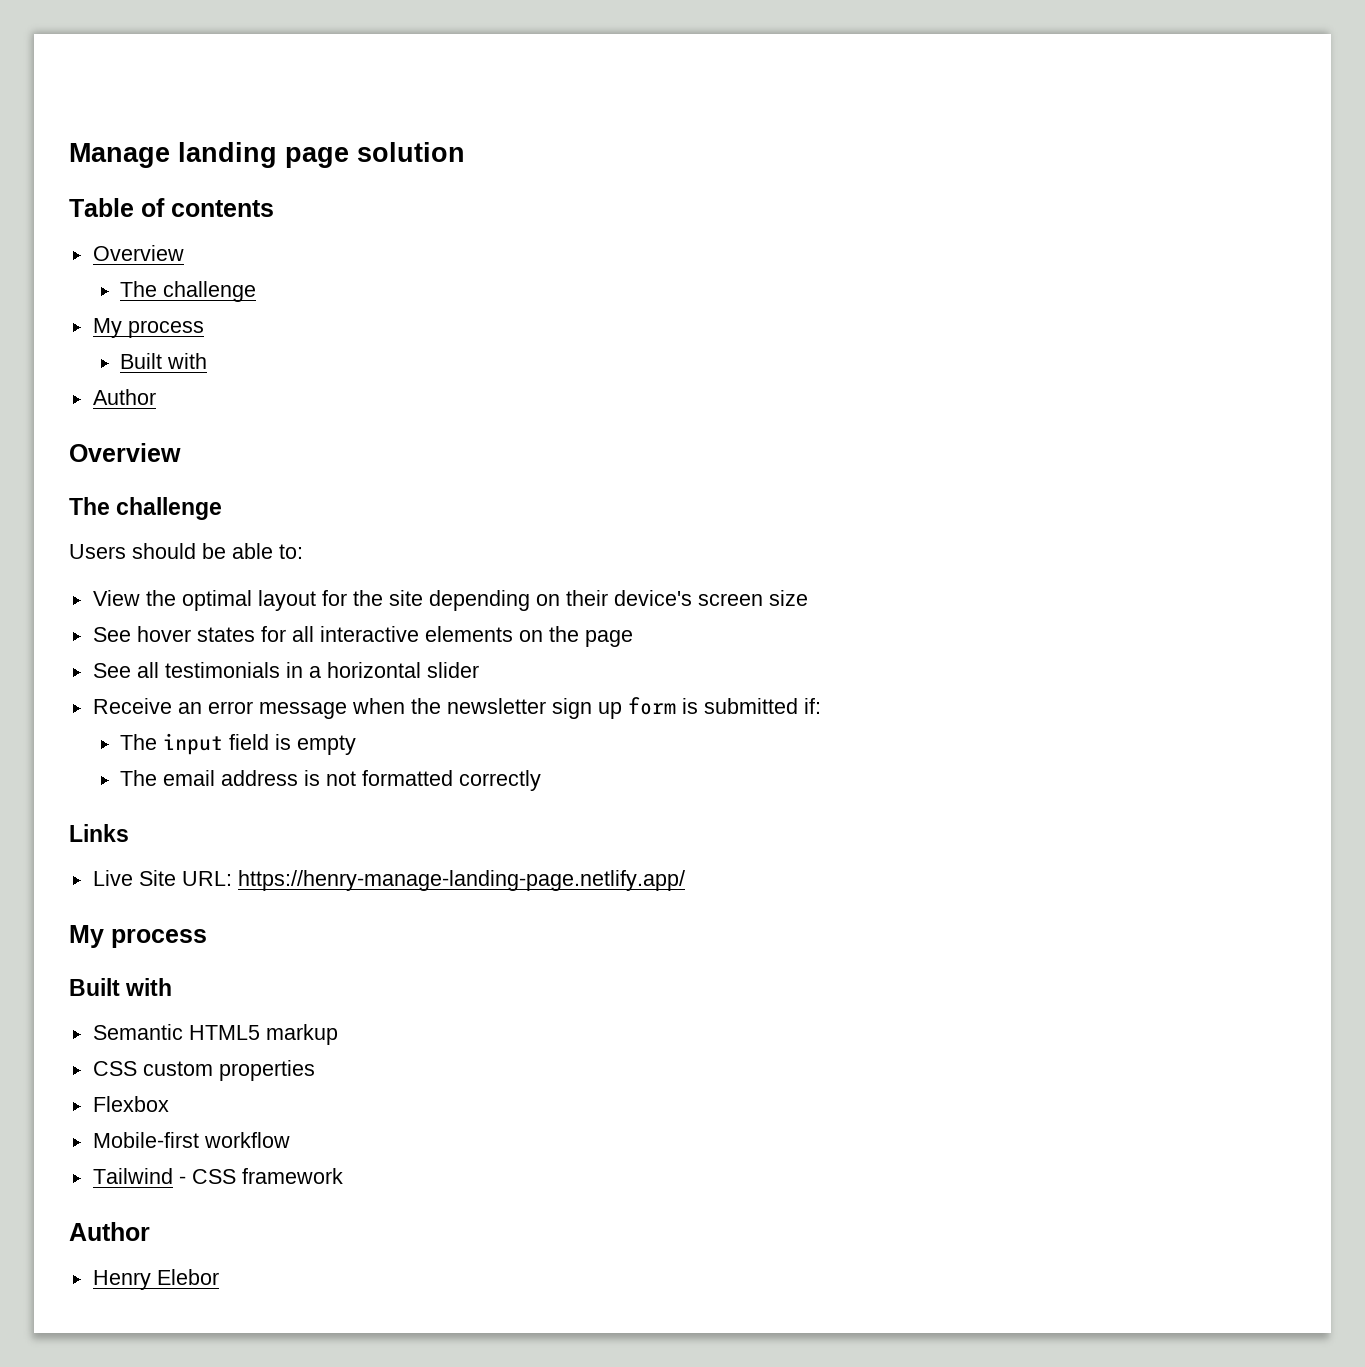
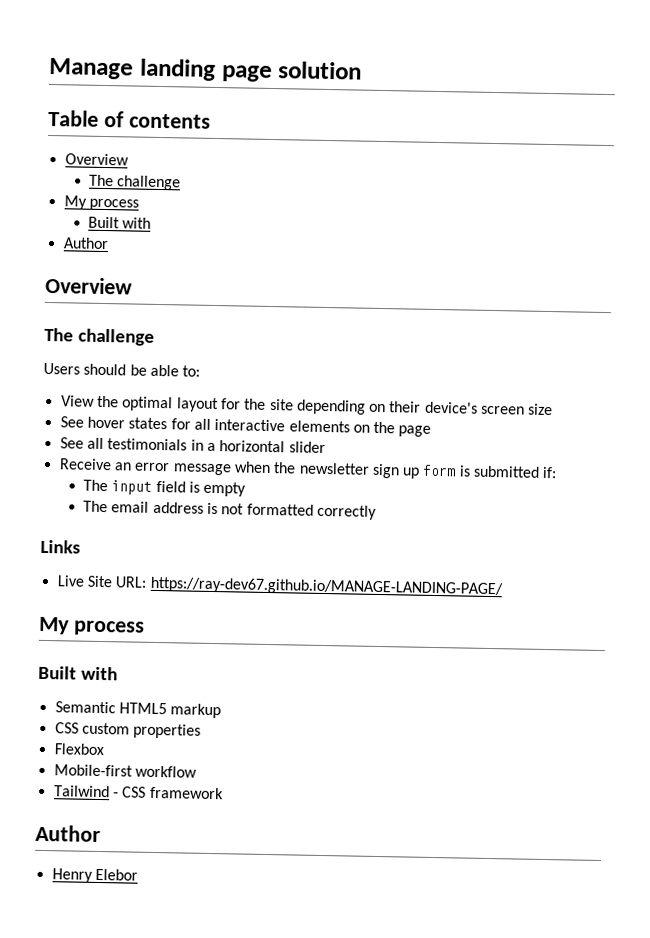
[237,870,685,891] https://henry-manage-landing-page.netlify.app/ -> [149,576,503,598] https://ray-dev67.github.io/MANAGE-LANDING-PAGE/

